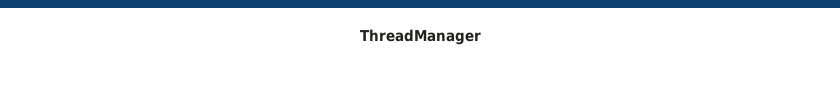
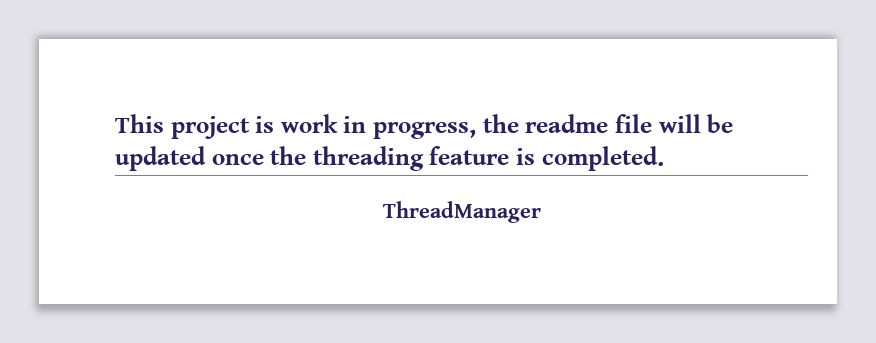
(359, 37) none -> [115,114,734,139] [115,146,664,171] This project is work in progress, the readme file will be updated once the threading feature is completed. //

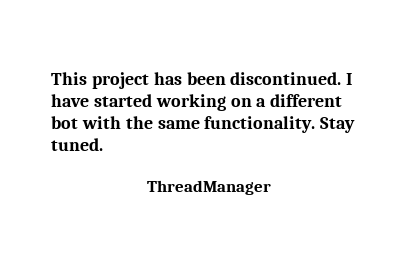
[255,114,734,139] [115,146,664,171] is work in progress, the readme file will be updated once the threading feature is completed. -> [153,72,353,85] [51,94,343,111] [51,116,356,133] [51,138,103,151] has been discontinued. I have started working on a different bot with the same functionality. Stay tuned.

